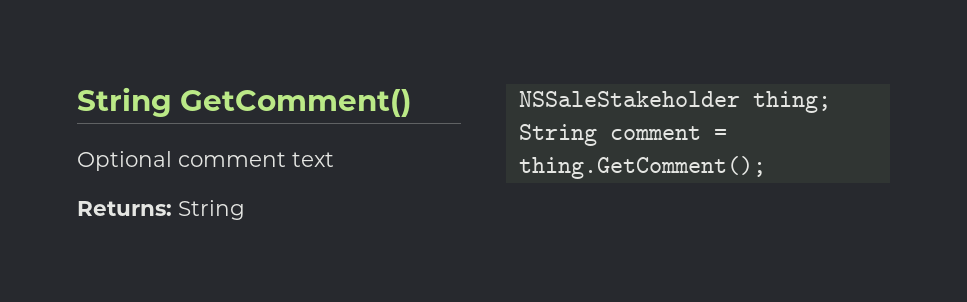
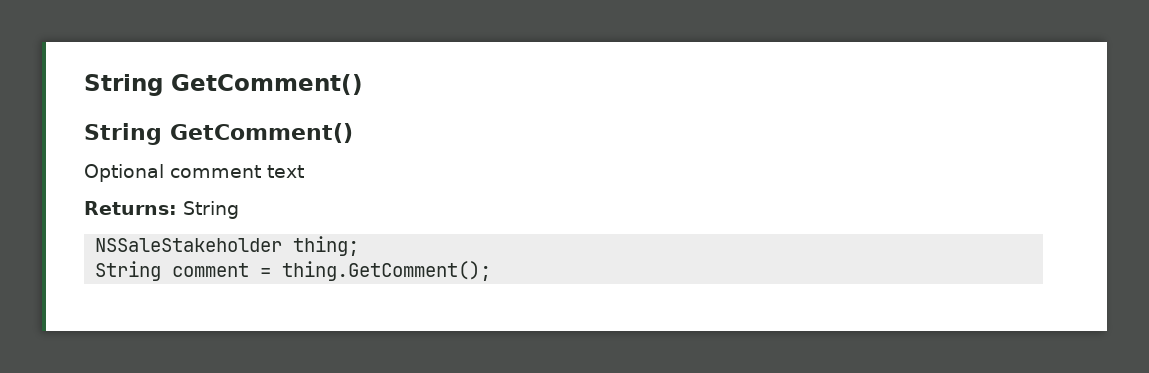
[77,87,412,117] String GetComment() -> [84,74,363,96] [84,123,353,145] String GetComment() // String GetComment()

